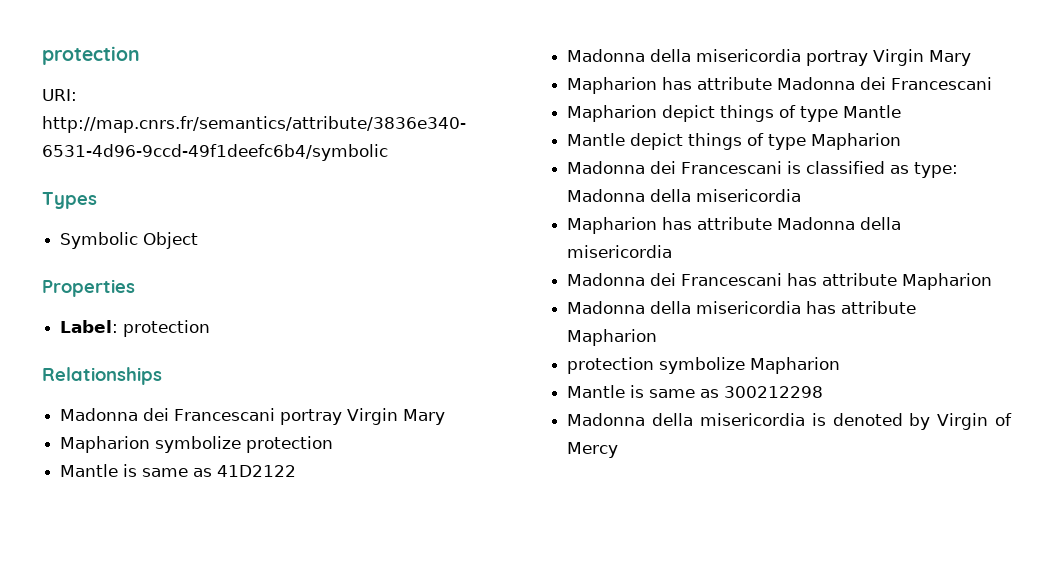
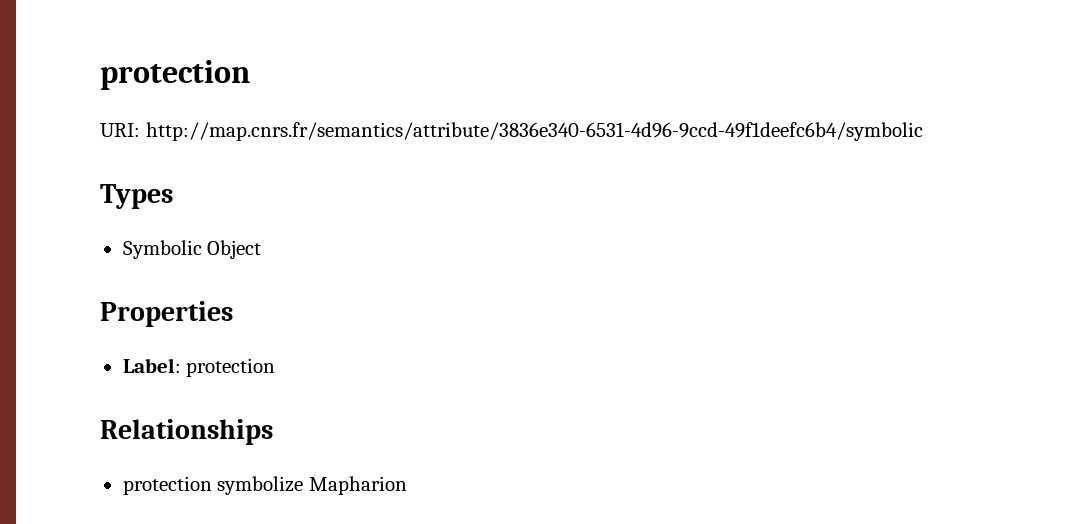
[60,408,446,425] [60,436,334,453] [60,464,297,477] [567,49,972,66] [567,77,993,94] [567,105,902,122] [567,133,902,150] [567,161,959,178] [567,189,802,202] [567,217,902,234] [567,245,673,258] [567,273,993,290] [567,301,917,314] [567,329,658,346] [567,357,841,374] [567,385,824,398] [567,413,1012,430] [567,442,619,458] Madonna dei Francescani portray Virgin Mary // Mapharion symbolize protection // Mantle is same as 41D2122 // Madonna della misericordia portray Virgin Mary // Mapharion has attribute Madonna dei Francescani // Mapharion depict things of type Mantle // Mantle depict things of type Mapharion // Madonna dei Francescani is classified as type: Madonna della misericordia // Mapharion has attribute Madonna della misericordia // Madonna dei Francescani has attribute Mapharion // Madonna della misericordia has attribute Mapharion // protection symbolize Mapharion // Mantle is same as 300212298 // Madonna della misericordia is denoted by Virgin of Mercy -> [122,476,407,495] protection symbolize Mapharion

